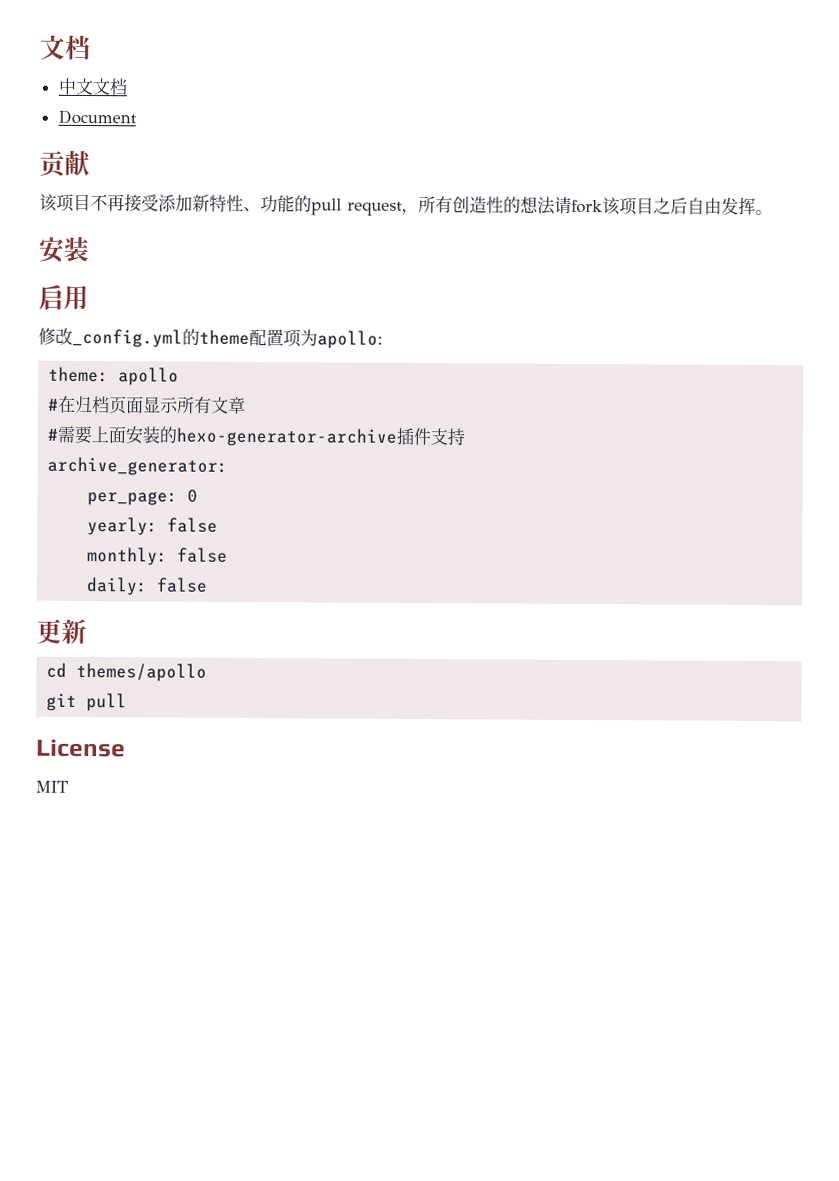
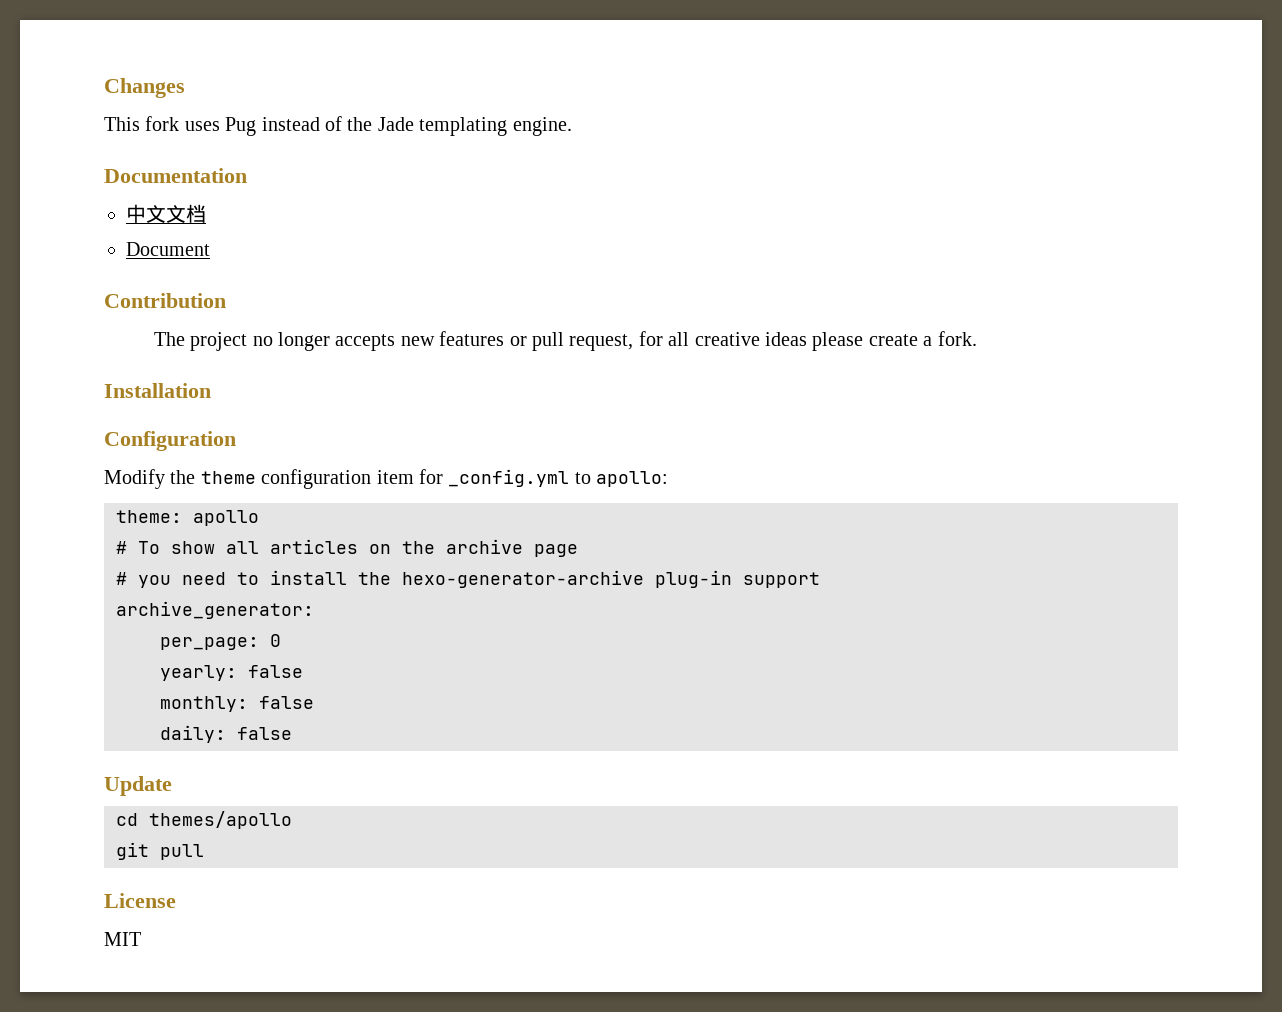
[40,34,91,61] [57,77,128,96] [57,109,137,125] [39,150,91,178] [39,193,773,216] [38,236,90,263] [38,284,89,311] [38,327,383,349] [48,366,180,386] [48,395,247,415] [47,425,466,447] 文档 // 中文文档 // Document // 贡献 // 该项目不再接受添加新特性、功能的pull request，所有创造性的想法请fork该项目之后自由发挥。 // 安装 // 启用 // 修改_config.yml的theme配置项为apollo: // theme: apollo // #在归档页面显示所有文章 // #需要上面安装的hexo-generator-archive插件支持 -> [104,78,185,98] [104,116,572,136] [104,168,247,183] [126,204,206,223] [126,242,210,256] [104,293,226,308] [153,331,977,351] [104,383,211,398] [104,431,236,451] [104,469,669,489] [116,510,259,526] [116,539,578,557] [116,570,820,588] Changes // This fork uses Pug instead of the Jade templating engine. // Documentation // 中文文档 // Document // Contribution // The project no longer accepts new features or pull request, for all creative ideas please create a fork. // Installation // Configuration // Modify the theme configuration item for _config.yml to apollo: // theme: apollo // # To show all articles on the archive page // # you need to install the hexo-generator-archive plug-in support
[36,618,87,645] 更新 -> [104,776,172,796] Update

